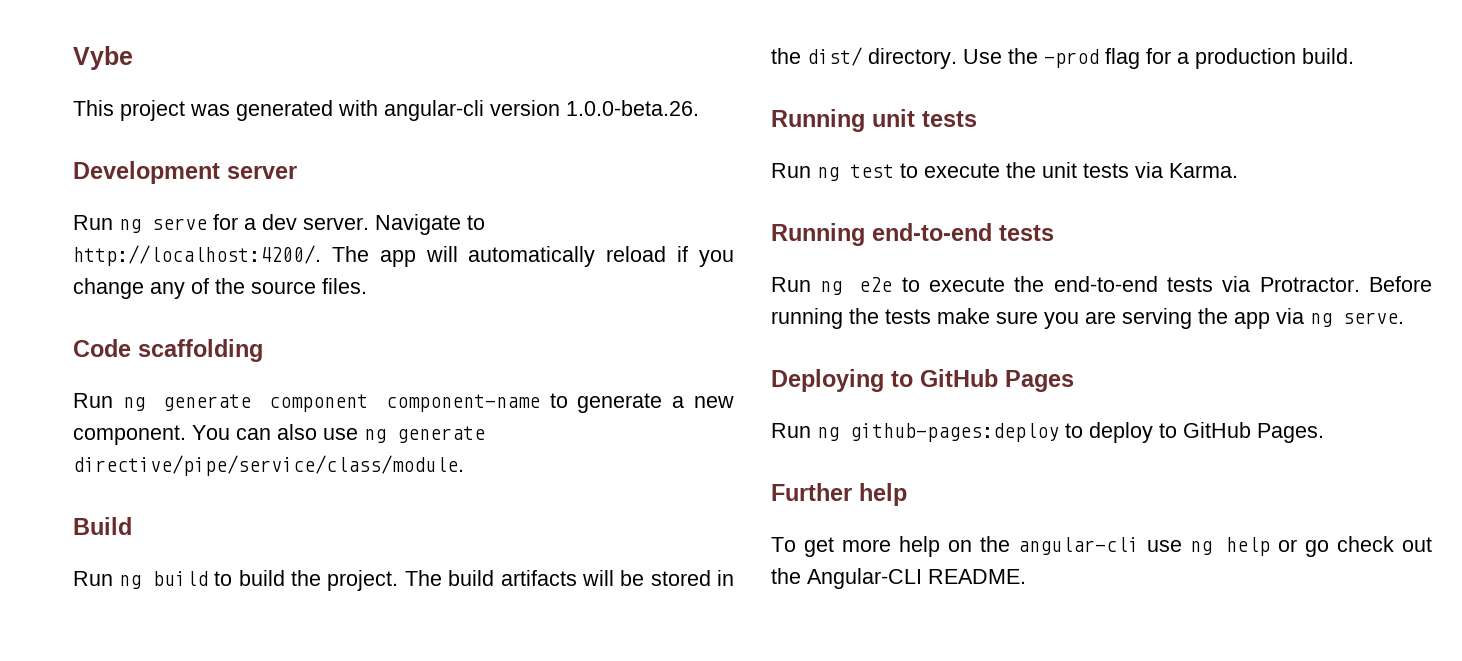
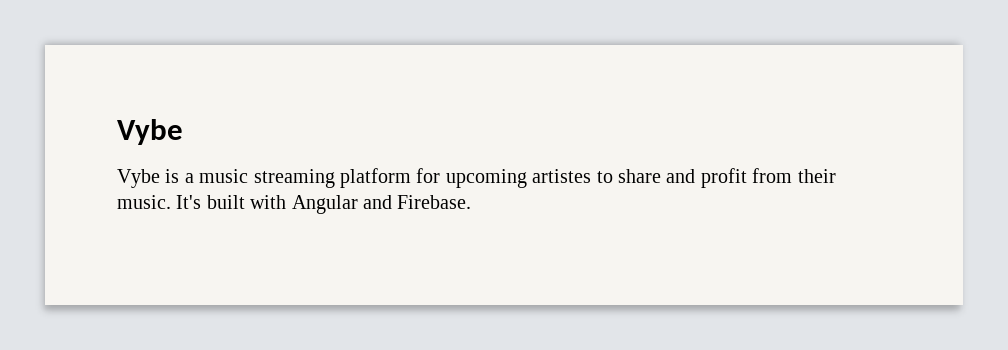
[73,100,699,121] [73,161,297,184] [73,214,485,235] [73,245,734,267] [73,278,367,299] [73,339,263,362] [73,393,734,413] [73,424,485,445] [73,455,464,476] [73,517,132,535] [73,570,735,591] [771,47,1354,69] [771,109,977,132] [771,162,1238,181] [771,223,1054,246] [771,276,1432,295] [771,308,1404,329] [771,369,1074,392] [771,422,1324,443] [771,483,907,506] [771,536,1432,557] [771,568,1026,589] This project was generated with angular-cli version 1.0.0-beta.26. // Development server // Run ng serve for a dev server. Navigate to http://localhost:4200/. The app will automatically reload if you change any of the source files. // Code scaffolding // Run ng generate component component-name to generate a new component. You can also use ng generate directive/pipe/service/class/module. // Build // Run ng build to build the project. The build artifacts will be stored in the dist/ directory. Use the -prod flag for a production build. // Running unit tests // Run ng test to execute the unit tests via Karma. // Running end-to-end tests // Run ng e2e to execute the end-to-end tests via Protractor. Before running the tests make sure you are serving the app via ng serve. // Deploying to GitHub Pages // Run ng github-pages:deploy to deploy to GitHub Pages. // Further help // To get more help on the angular-cli use ng help or go check out the Angular-CLI README. -> [117,168,836,188] [117,195,472,214] Vybe is a music streaming platform for upcoming artistes to share and profit from their music. It's built with Angular and Firebase.

